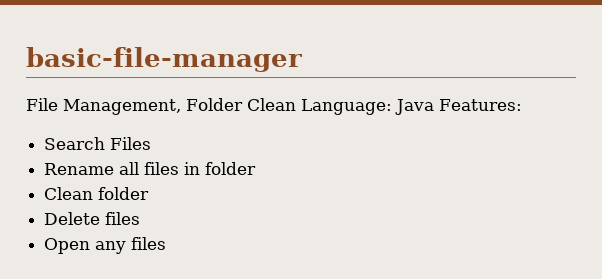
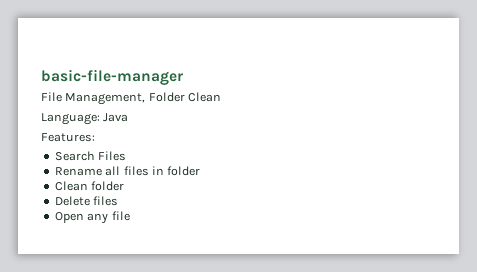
(296, 104) none -> (222, 97) //
(434, 107) none -> (129, 117) //
[131,237,167,250] files -> [111,211,130,221] file

